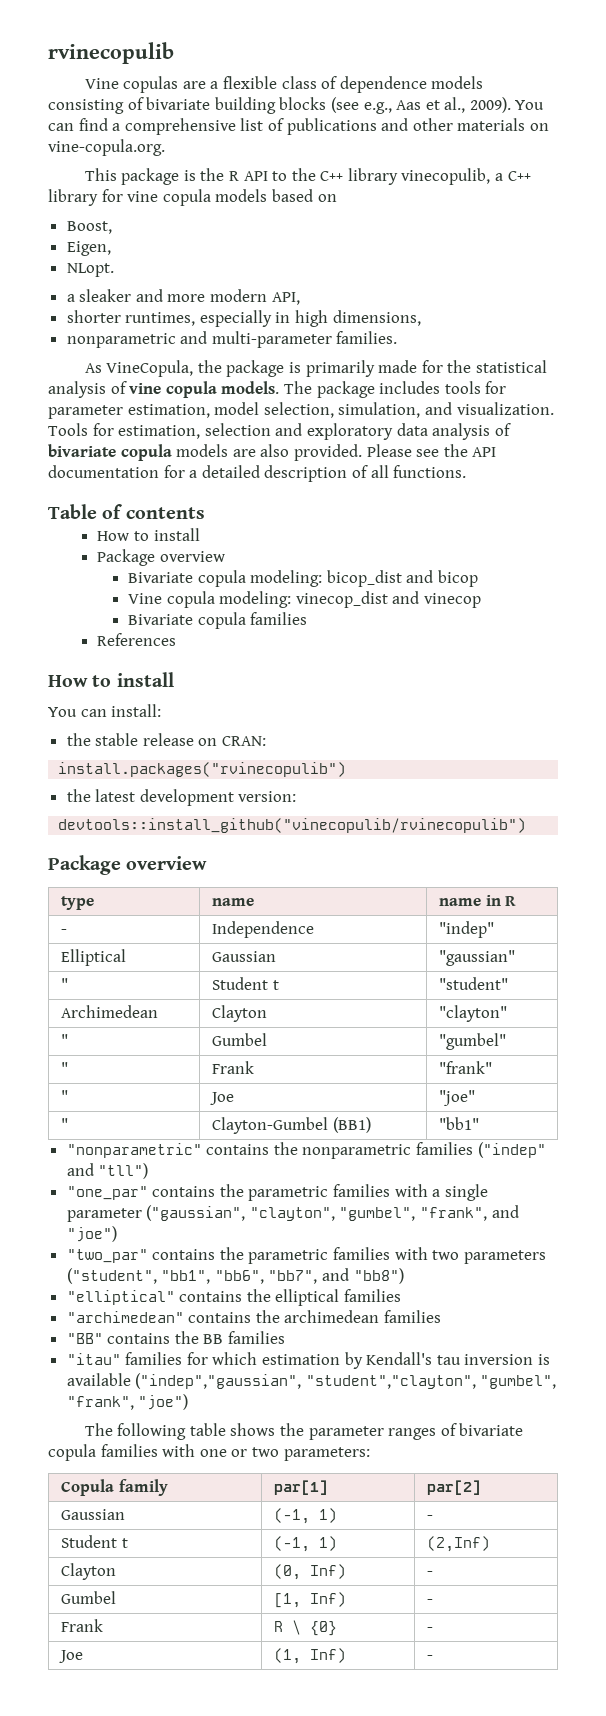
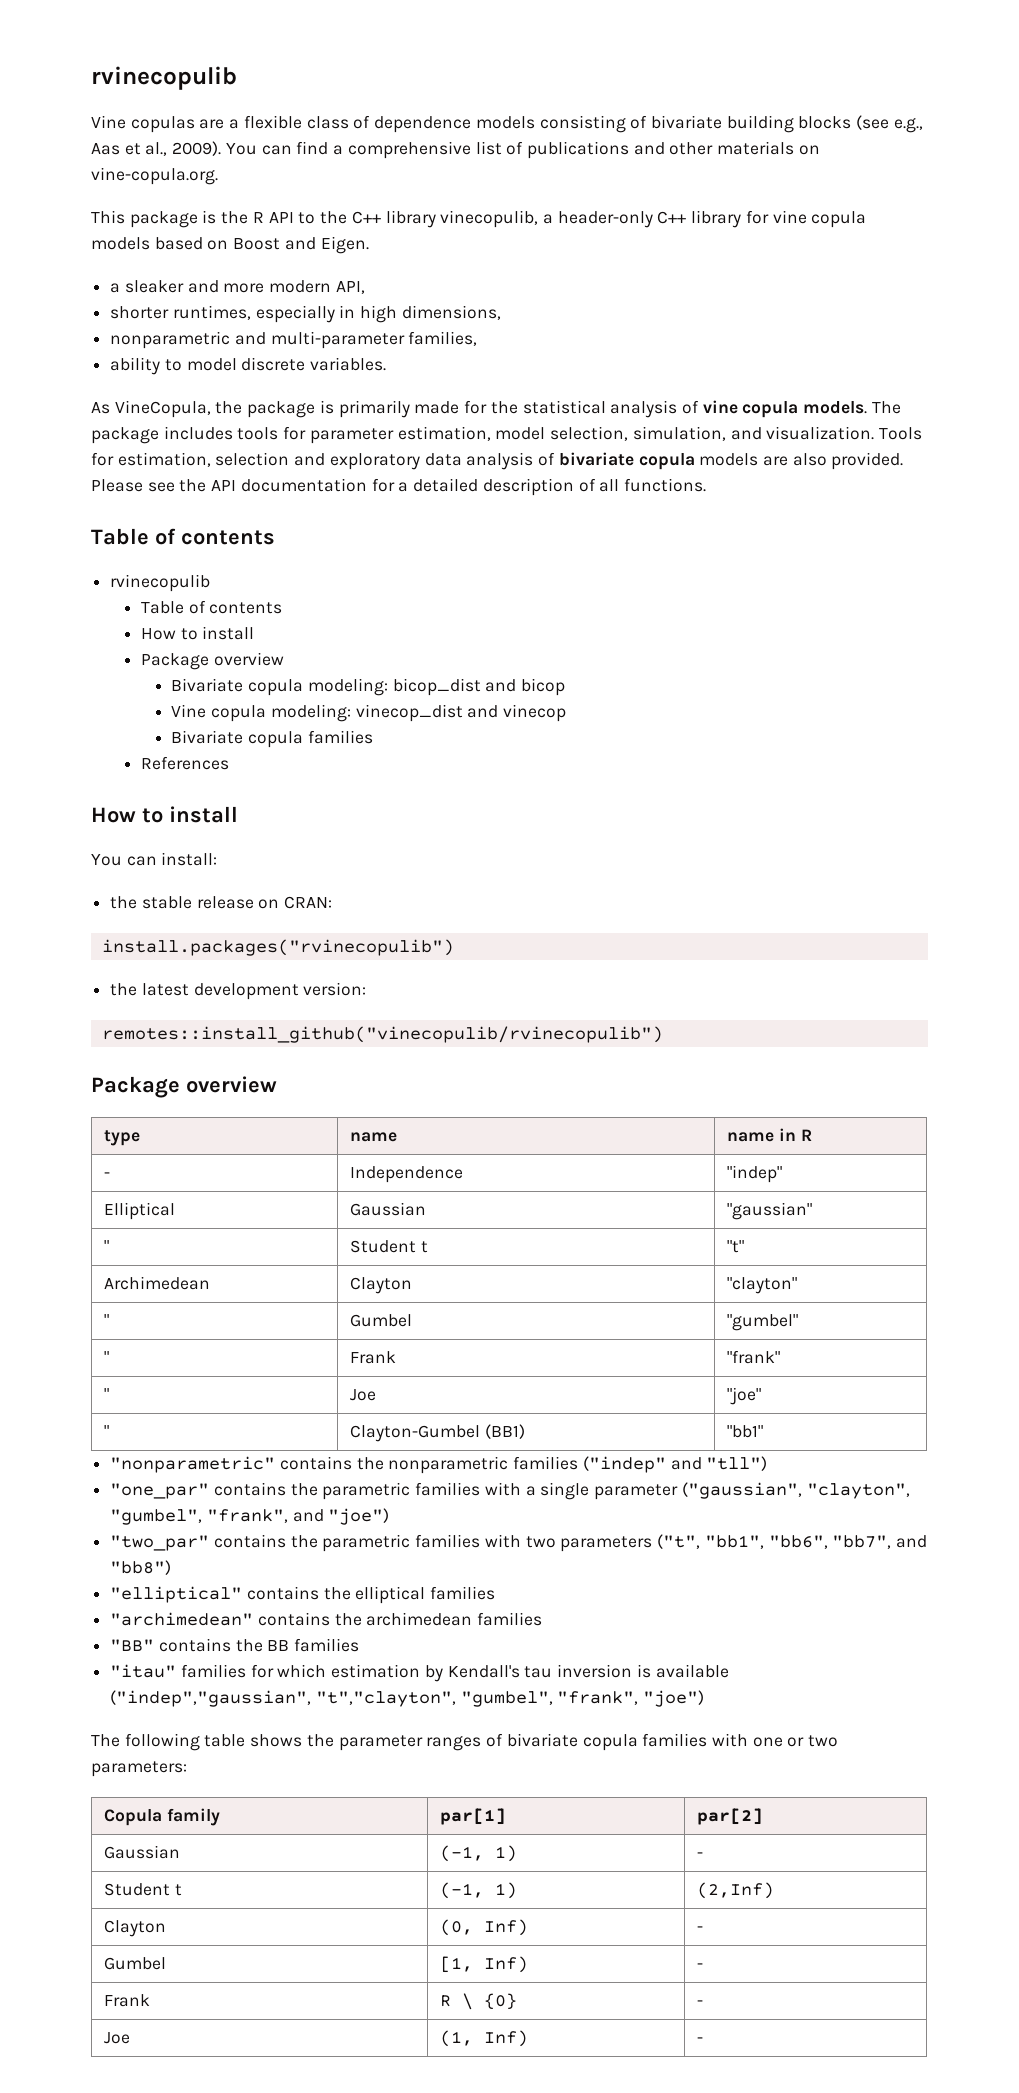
(504, 177) none -> [557,211,653,228] header-only
[66,221,112,234] [66,241,111,256] [66,263,114,277] // Boost, // Eigen, // NLopt. -> [233,236,369,254] Boost and Eigen.
[336,331,398,344] families. -> [408,331,478,346] [110,357,387,375] families, // ability to model discrete variables.
(205, 513) none -> [110,574,211,592] [140,600,283,614] // rvinecopulib // Table of contents
[58,818,527,833] devtools::install_github("vinecopulib/rvinecopulib") -> [101,1026,663,1043] remotes::install_github("vinecopulib/rvinecopulib")
[439,977,509,990] "student" -> [727,1240,745,1253] "t"
[66,1268,157,1284] ("student", -> [657,1534,701,1549] ("t",
[305,1375,476,1389] "student","clayton", -> [315,1691,456,1707] "t","clayton",

